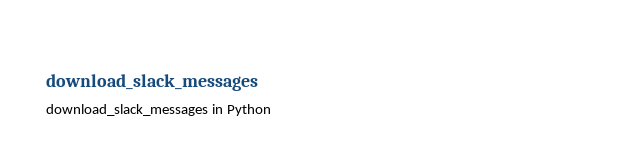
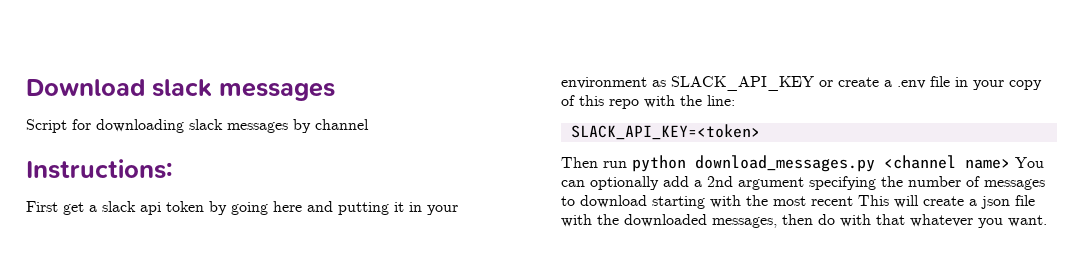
[46,74,258,91] [46,104,271,116] download_slack_messages // download_slack_messages in Python -> [26,79,335,101] [26,119,369,133] [26,159,173,179] [26,201,458,215] [561,76,1042,91] [561,95,735,109] [570,124,760,140] [561,155,1044,172] [561,176,1045,190] [561,195,1035,209] [561,214,1047,228] Download slack messages // Script for downloading slack messages by channel // Instructions: // First get a slack api token by going here and putting it in your environment as SLACK_API_KEY or create a .env file in your copy of this repo with the line: // SLACK_API_KEY=<token> // Then run python download_messages.py <channel name> You can optionally add a 2nd argument specifying the number of messages to download starting with the most recent This will create a json file with the downloaded messages, then do with that whatever you want.

